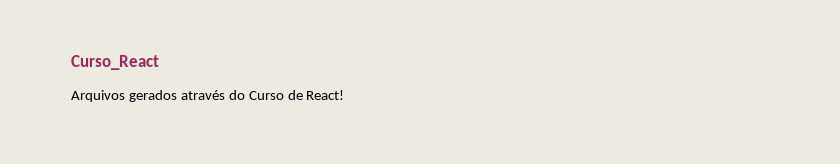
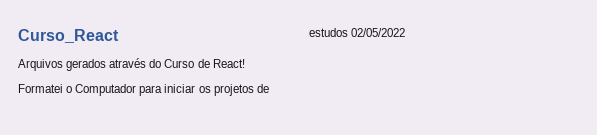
(345, 95) none -> [18,84,269,96] [309,28,406,37] // Formatei o Computador para iniciar os projetos de estudos 02/05/2022

